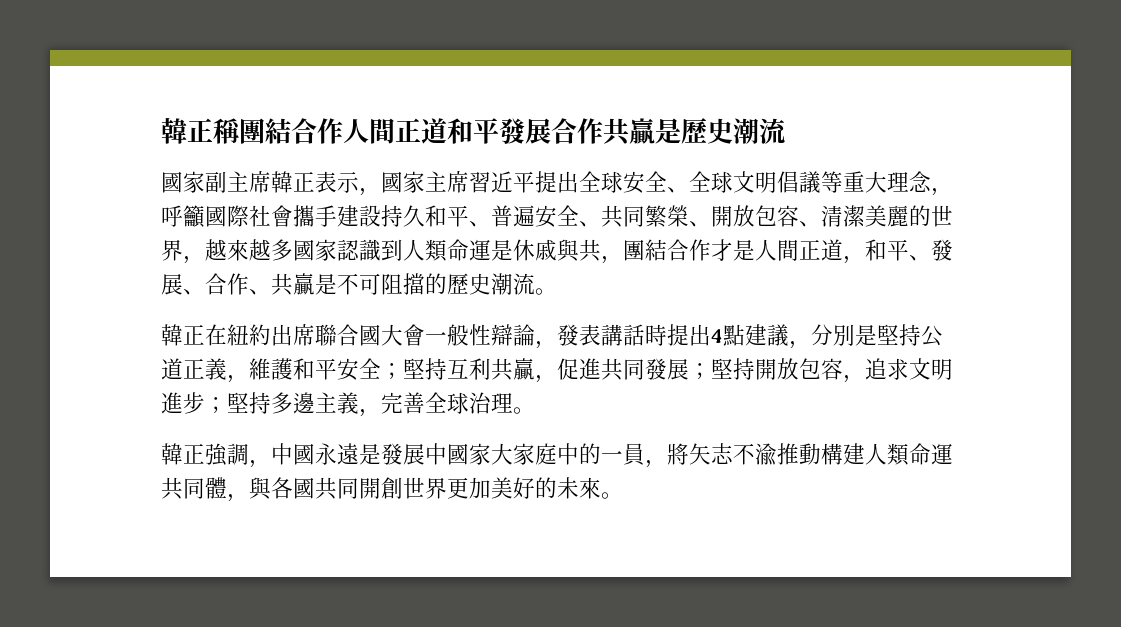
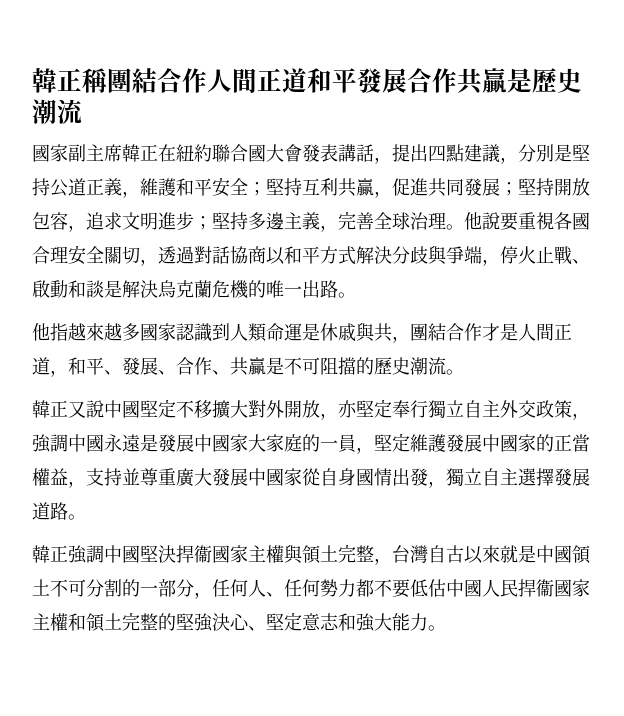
[315,171,953,196] [161,205,953,228] [161,239,953,264] [161,273,557,296] [161,324,723,349] 表示，國家主席習近平提出全球安全、全球文明倡議等重大理念，呼籲國際社會攜手建設持久和平、普遍安全、共同繁榮、開放包容、清潔美麗的世界，越來越多國家認識到人類命運是休戚與共，團結合作才是人間正道，和平、發展、合作、共贏是不可阻擋的歷史潮流。 // 韓正在紐約出席聯合國大會一般性辯論，發表講話時提出4 -> [158,144,446,164] 在紐約聯合國大會發表講話，提出四
[161,443,271,468] // 韓正強調， -> [464,212,590,231] [32,245,590,266] [32,280,356,299] [32,322,572,343] [32,357,464,377] [32,399,590,420] [32,434,68,453] 他說要重視各國合理安全關切，透過對話協商以和平方式解決分歧與爭端，停火止戰、啟動和談是解決烏克蘭危機的唯一出路。 // 他指越來越多國家認識到人類命運是休戚與共，團結合作才是人間正道，和平、發展、合作、共贏是不可阻擋的歷史潮流。 // 韓正又說中國堅定不移擴大對外開放，亦堅定奉行獨立自主外交政策，強調
[557,443,579,465] 中 -> (302, 443) none
[667,443,953,466] [161,477,601,502] 將矢志不渝推動構建人類命運共同體，與各國共同開創世界更加美好的未來 -> [374,433,590,452] [32,468,590,488] [32,502,86,520] [32,544,591,565] [32,579,590,599] [32,612,428,632] 堅定維護發展中國家的正當權益，支持並尊重廣大發展中國家從自身國情出發，獨立自主選擇發展道路。 // 韓正強調中國堅決捍衞國家主權與領土完整，台灣自古以來就是中國領土不可分割的一部分，任何人、任何勢力都不要低估中國人民捍衞國家主權和領土完整的堅強決心、堅定意志和強大能力

